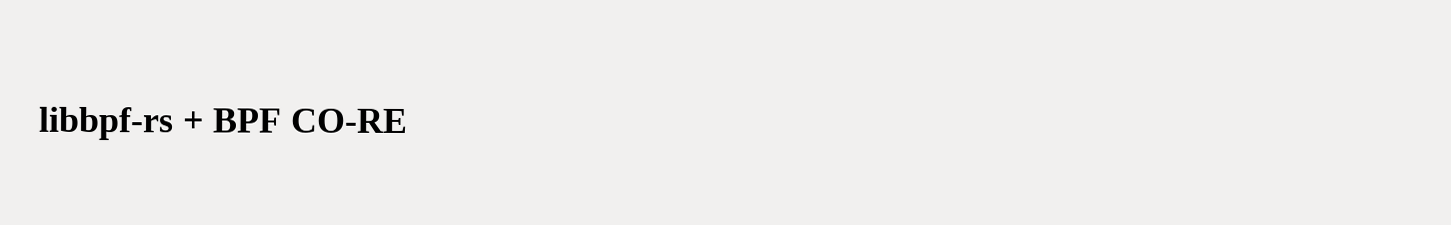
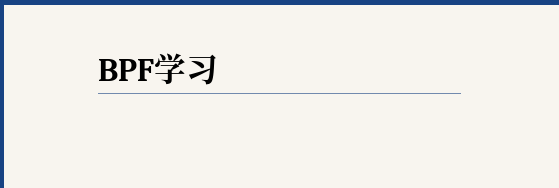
[38,106,409,141] libbpf-rs + BPF CO-RE -> [98,53,218,85] BPF学习

